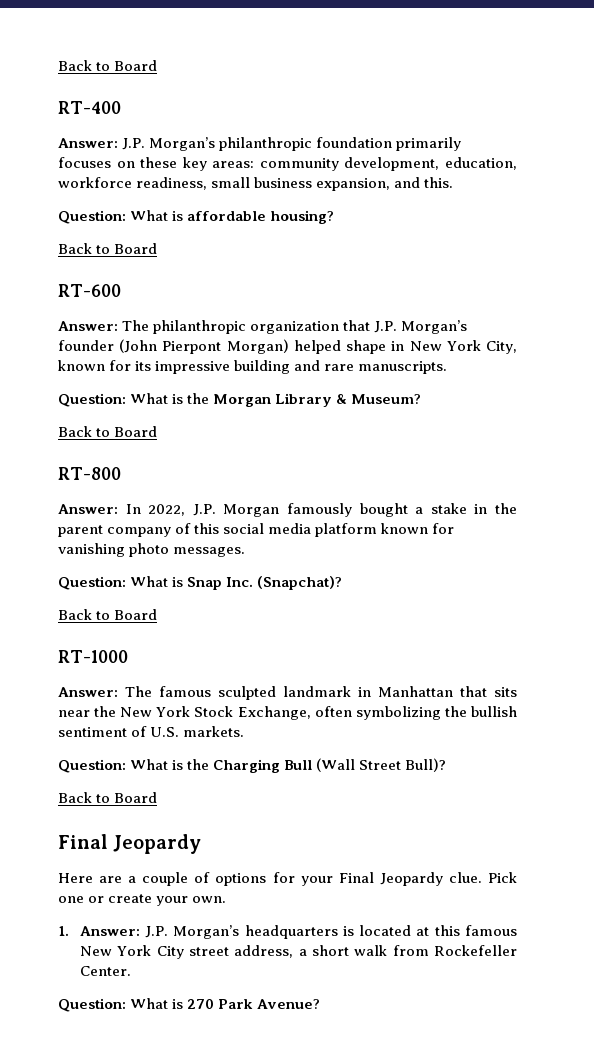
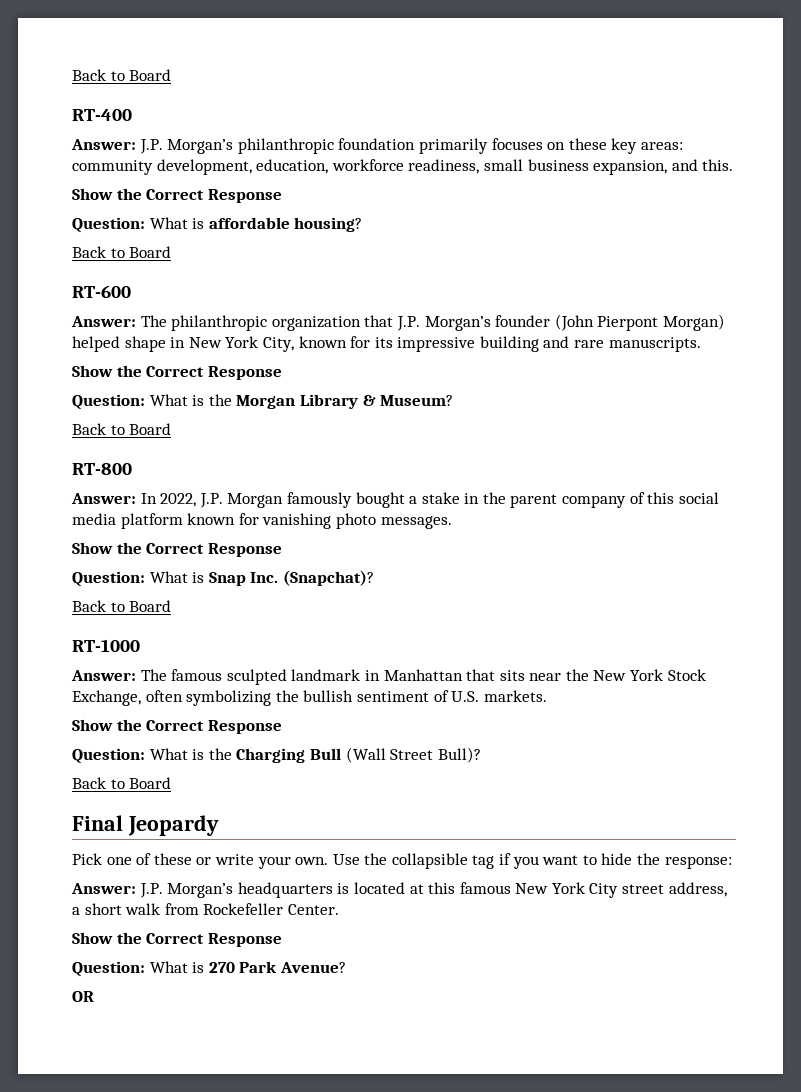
(454, 182) none -> [72,188,282,203] // Show the Correct Response
(448, 367) none -> [72,365,282,380] // Show the Correct Response
(246, 552) none -> [72,542,282,557] // Show the Correct Response
(245, 731) none -> [72,719,282,734] // Show the Correct Response
[58,872,518,886] [58,894,227,906] [58,926,69,936] Here are a couple of options for your Final Jeopardy clue. Pick one or create your own. // 1. -> [72,853,732,869] Pick one of these or write your own. Use the collapsible tag if you want to hide the response: //
(131, 971) none -> [72,932,282,947] // Show the Correct Response
(321, 1004) none -> [72,991,94,1002] // OR

